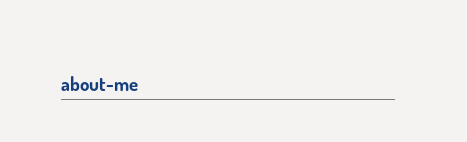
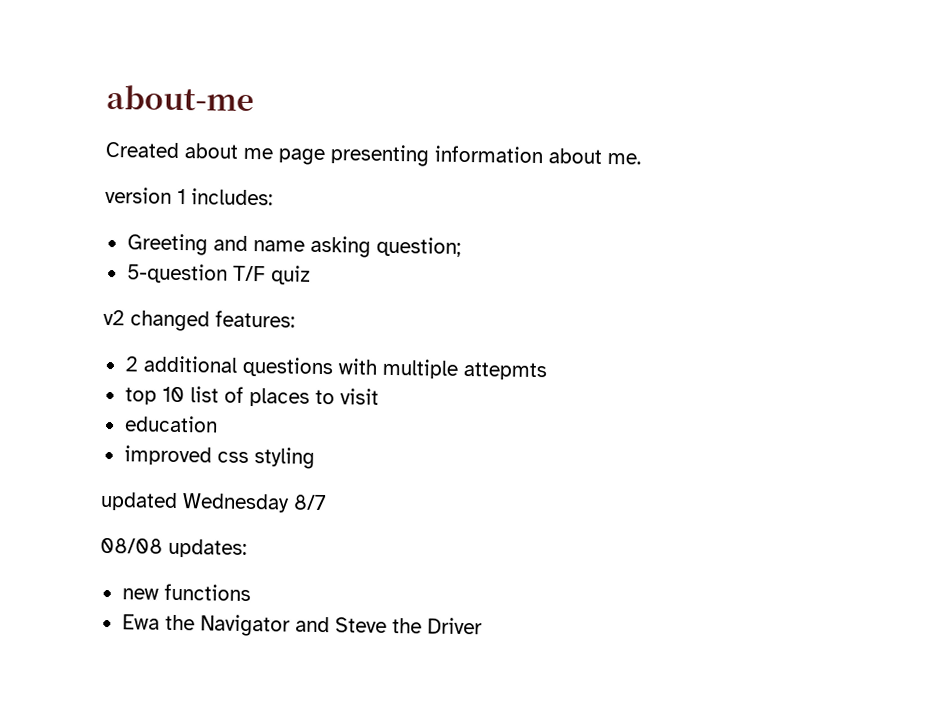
(138, 83) none -> [105,141,641,167] [105,186,273,206] [126,233,461,258] [126,263,311,285] [103,309,295,332] [124,355,547,381] [124,386,379,407] [123,415,218,433] [123,445,315,469] [100,491,327,513] [100,537,247,558] [121,583,251,602] [121,614,483,637] // Created about me page presenting information about me. // version 1 includes: // Greeting and name asking question; // 5-question T/F quiz // v2 changed features: // 2 additional questions with multiple attepmts // top 10 list of places to visit // education // improved css styling // updated Wednesday 8/7 // 08/08 updates: // new functions // Ewa the Navigator and Steve the Driver

